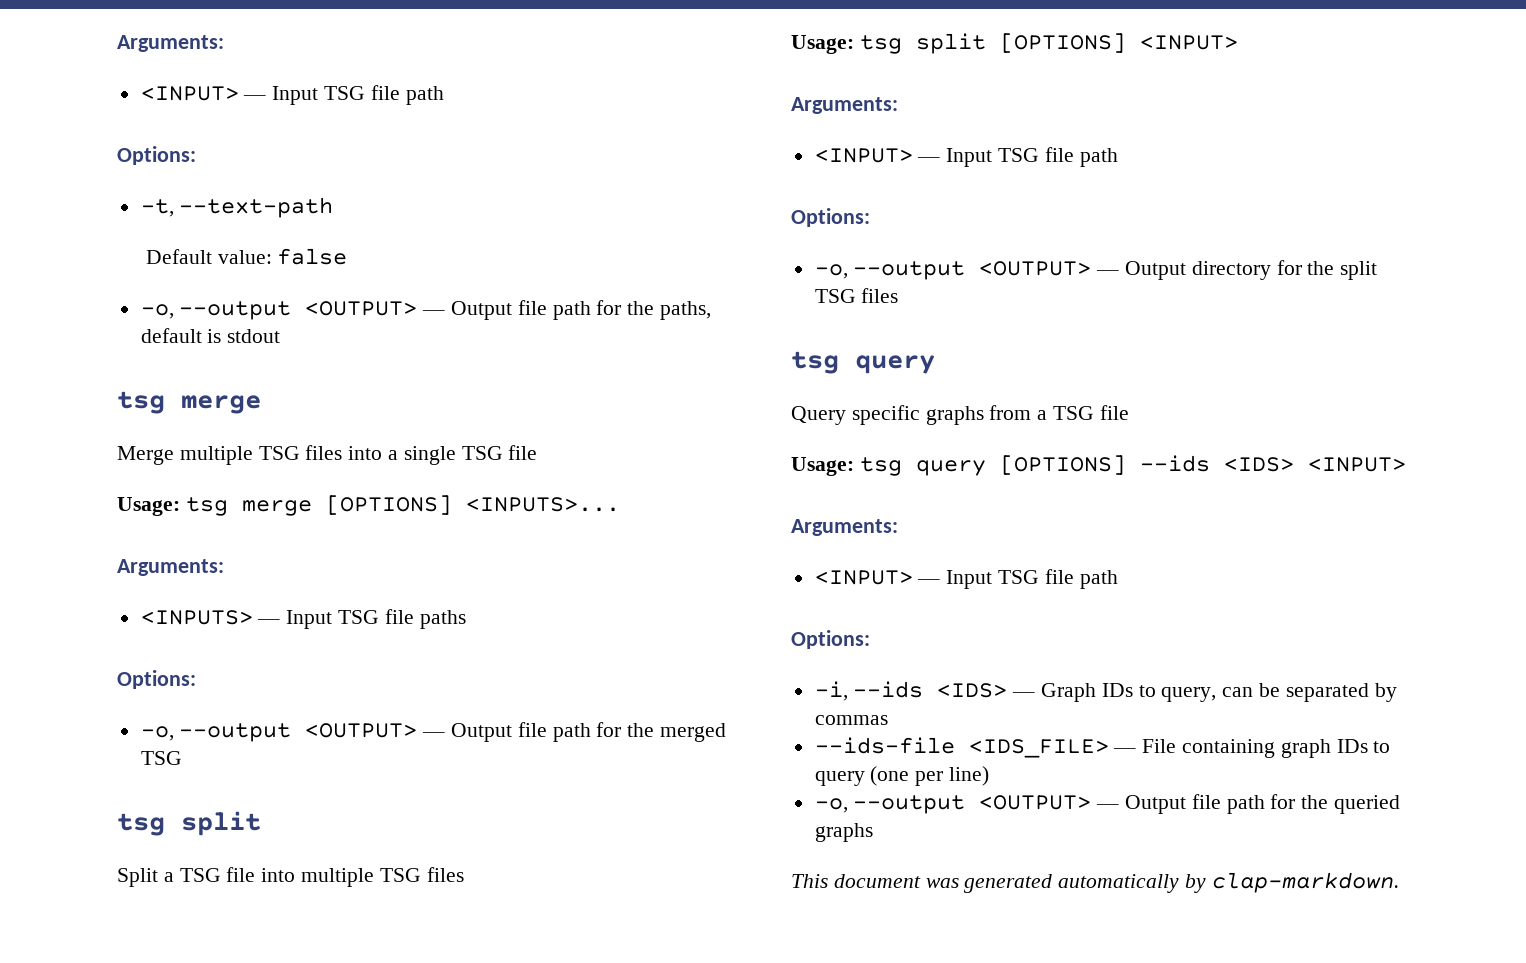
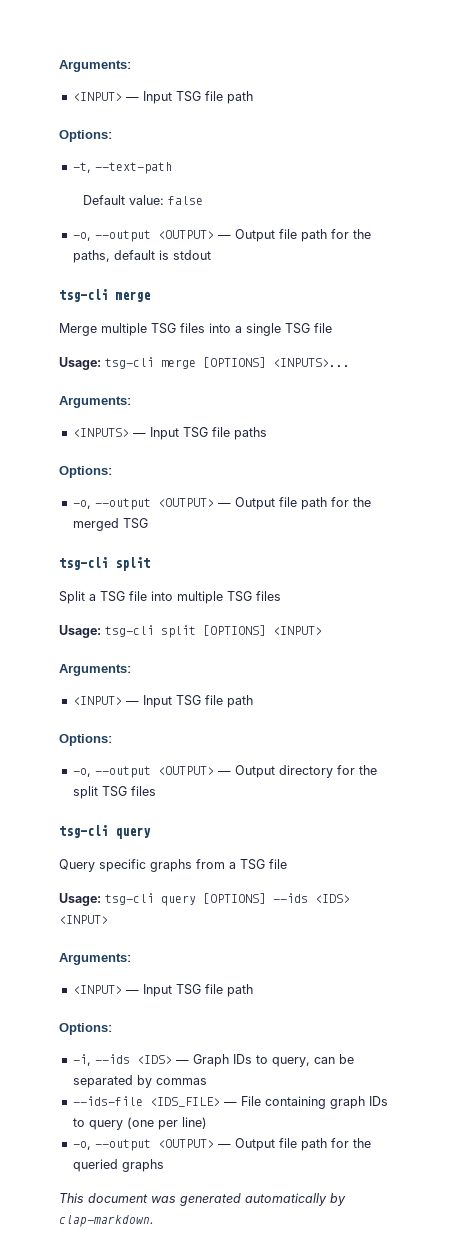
[117,391,165,414] tsg -> [59,289,108,302] tsg-cli
[185,497,228,516] tsg -> [105,357,154,369] tsg-cli
[117,813,165,836] tsg -> [59,557,108,570] tsg-cli
[859,35,902,54] tsg -> [105,625,154,637] tsg-cli
[791,351,839,374] tsg -> [59,825,108,838] tsg-cli
[859,457,902,476] tsg -> [105,893,154,905] tsg-cli

